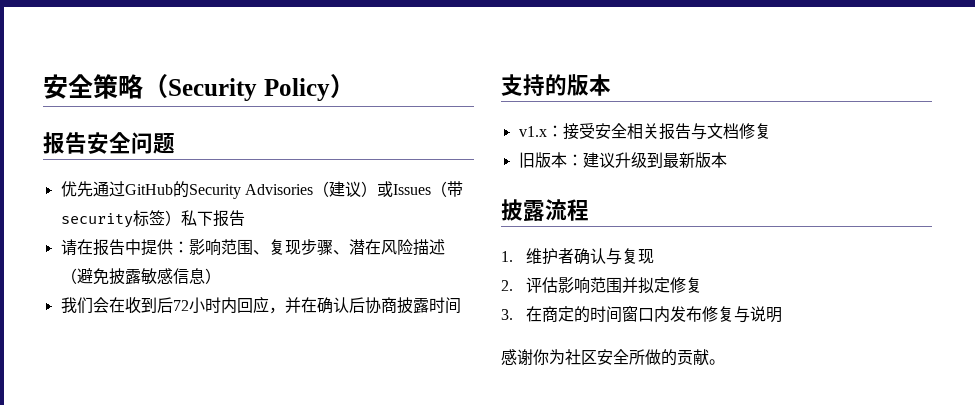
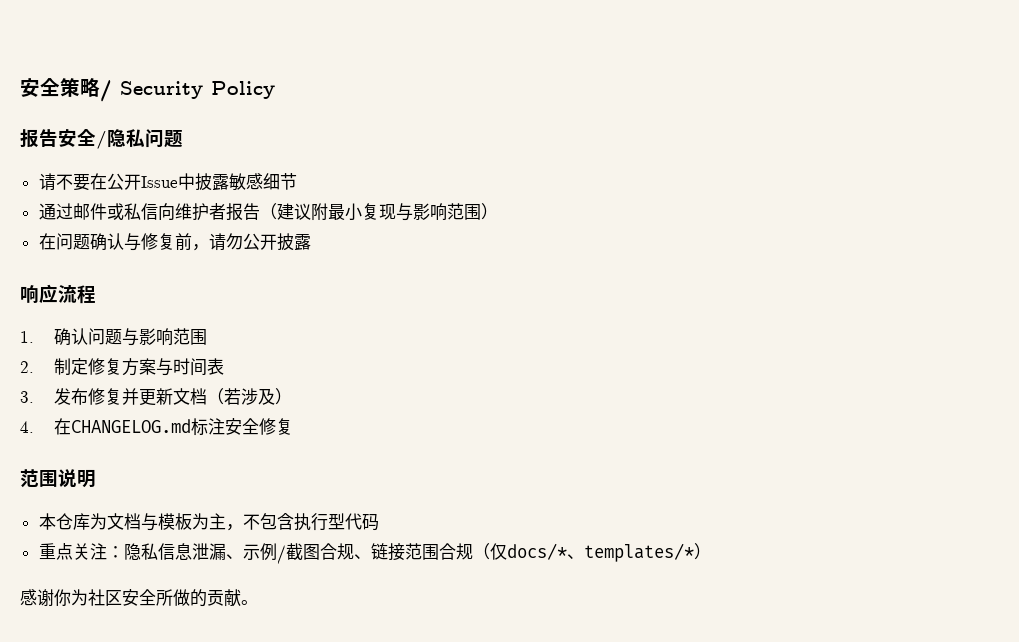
[143,74,168,98] （ -> [100,80,112,102] /
[329,74,355,98] ） -> (275, 90) none
(131, 143) none -> [96,129,145,149] /隐私
[60,181,463,199] [60,210,245,228] [60,239,445,256] [60,268,221,285] [60,296,461,314] [501,74,611,96] [518,123,771,140] [518,152,727,168] [501,199,589,221] [501,248,655,265] [501,277,655,294] 优先通过GitHub的Security Advisories（建议）或Issues（带security标签）私下报告 // 请在报告中提供：影响范围、复现步骤、潜在风险描述（避免披露敏感信息） // 我们会在收到后72小时内回应，并在确认后协商披露时间 // 支持的版本 // v1.x：接受安全相关报告与文档修复 // 旧版本：建议升级到最新版本 // 披露流程 // 1.维护者确认与复现 // 2.评估影响范围并拟 -> [38,173,297,191] [38,203,498,221] [38,233,311,251] [20,284,96,304] [20,328,207,346] [20,358,71,375] 请不要在公开Issue中披露敏感细节 // 通过邮件或私信向维护者报告（建议附最小复现与影响范围） // 在问题确认与修复前，请勿公开披露 // 响应流程 // 1.确认问题与影响范围 // 2.制
[501,306,783,323] // 3.在商定的时间窗口内发布修复与说明 -> [121,358,224,376] [20,388,292,406] [20,418,293,436] [20,469,96,488] [38,513,379,531] [38,543,711,564] 方案与时间表 // 3.发布修复并更新文档（若涉及） // 4.在CHANGELOG.md标注安全修复 // 范围说明 // 本仓库为文档与模板为主，不包含执行型代码 // 重点关注：隐私信息泄漏、示例/截图合规、链接范围合规（仅docs/*、templates/*）

